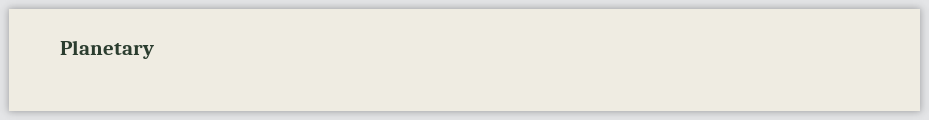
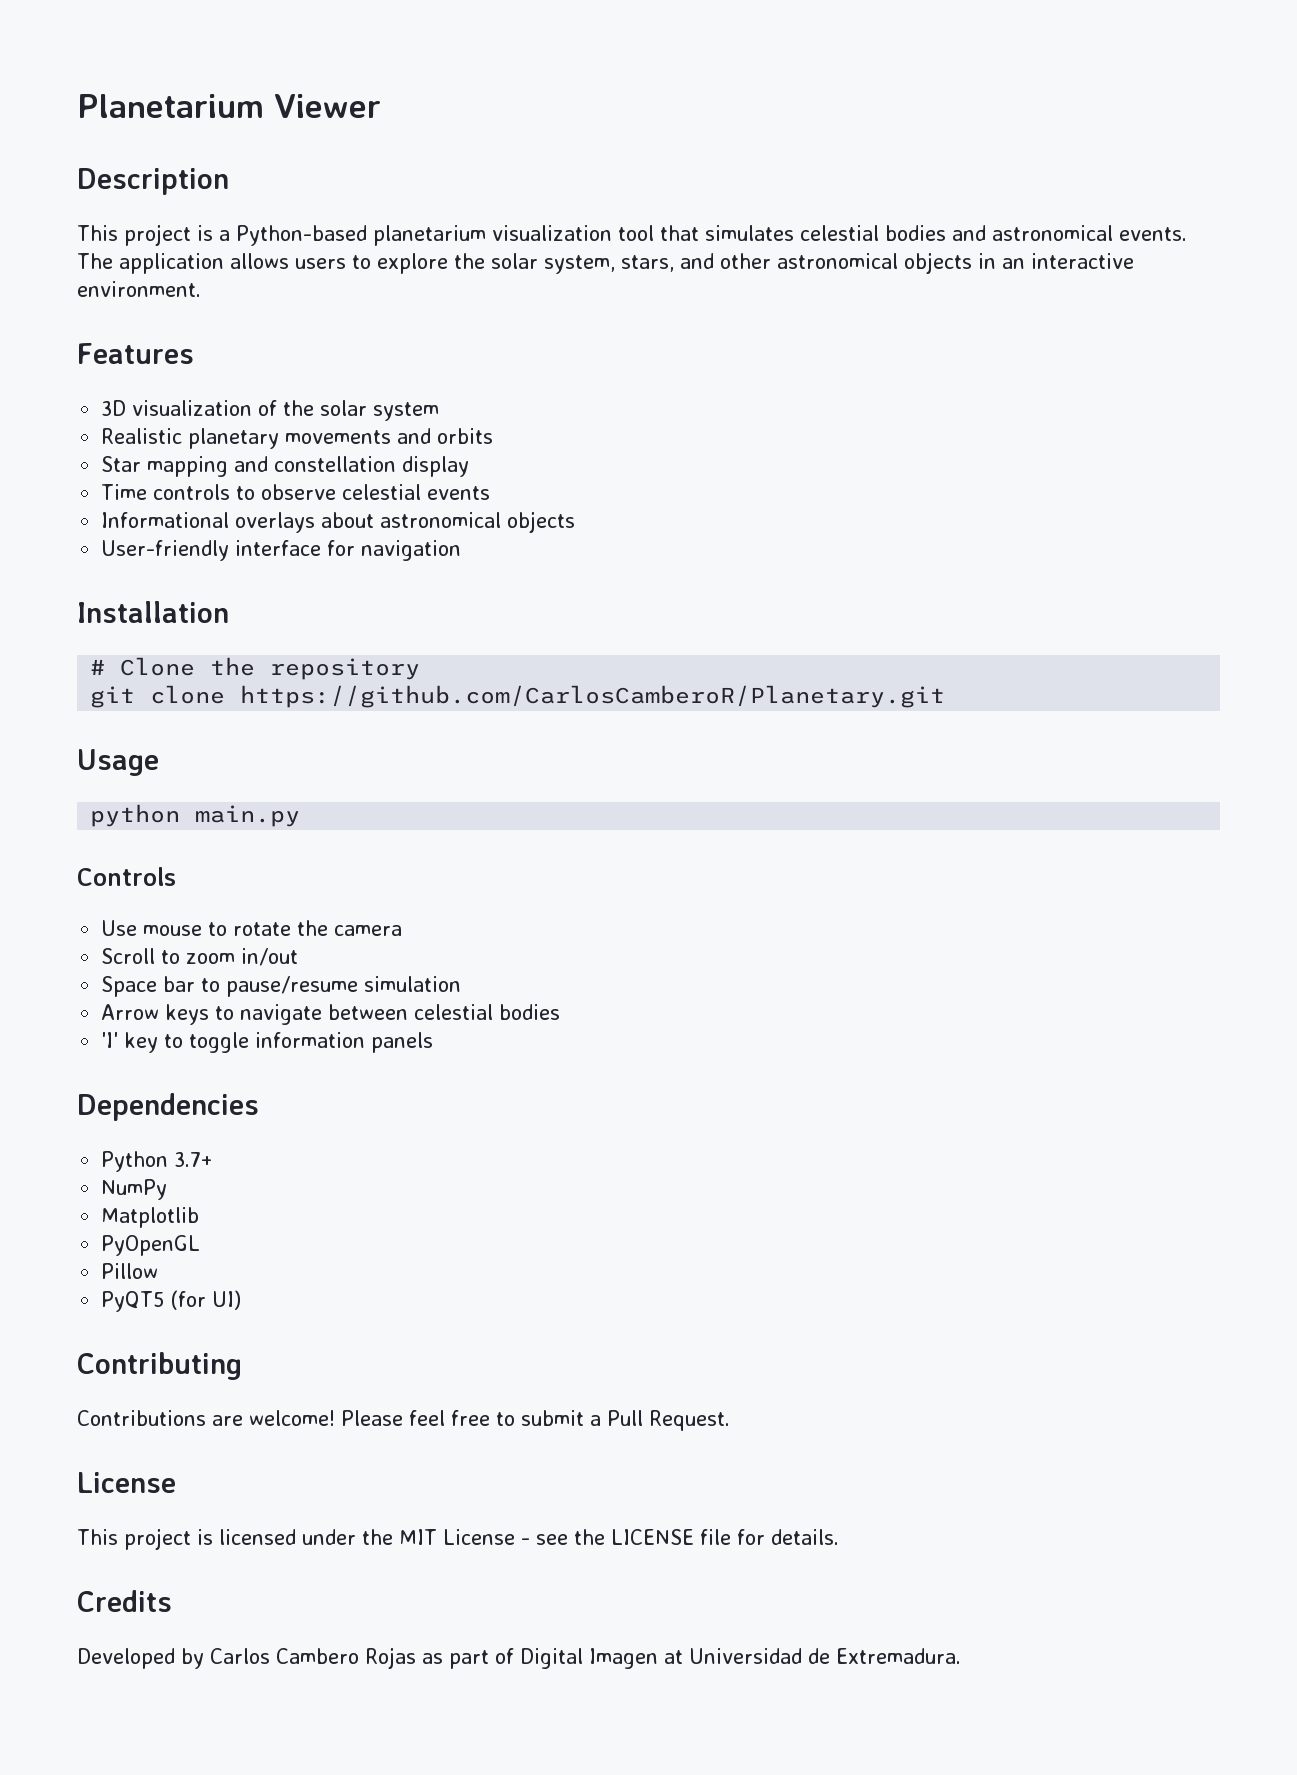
[60,40,154,59] Planetary -> [77,94,381,118] [77,168,229,195] [77,224,1187,246] [77,252,1134,274] [77,281,201,297] [77,343,194,364] [101,400,440,421] [101,428,494,449] [101,456,470,477] [101,484,491,500] [101,511,576,533] [101,540,462,561] [77,601,229,623] [90,657,421,680] [90,685,946,708] [77,749,159,776] [90,804,301,827] [77,867,176,886] [101,920,403,936] [101,948,299,966] [101,976,462,997] [101,1004,561,1025] [101,1032,434,1053] [77,1093,259,1121] [101,1151,213,1172] [101,1179,168,1200] [101,1207,200,1228] [101,1235,201,1256] [101,1263,159,1279] [101,1290,242,1312] [77,1352,242,1380] [77,1410,730,1431] [77,1472,176,1493] [77,1528,839,1550] [77,1590,172,1612] [77,1647,961,1669] Planetarium Viewer // Description // This project is a Python-based planetarium visualization tool that simulates celestial bodies and astronomical events. The application allows users to explore the solar system, stars, and other astronomical objects in an interactive environment. // Features // 3D visualization of the solar system // Realistic planetary movements and orbits // Star mapping and constellation display // Time controls to observe celestial events // Informational overlays about astronomical objects // User-friendly interface for navigation // Installation // # Clone the repository // git clone https://github.com/CarlosCamberoR/Planetary.git // Usage // python main.py // Controls // Use mouse to rotate the camera // Scroll to zoom in/out // Space bar to pause/resume simulation // Arrow keys to navigate between celestial bodies // 'I' key to toggle information panels // Dependencies // Python 3.7+ // NumPy // Matplotlib // PyOpenGL // Pillow // PyQT5 (for UI) // Contributing // Contributions are welcome! Please feel free to submit a Pull Request. // License // This project is licensed under the MIT License - see the LICENSE file for details. // Credits // Developed by Carlos Cambero Rojas as part of Digital Imagen at Universidad de Extremadura.

